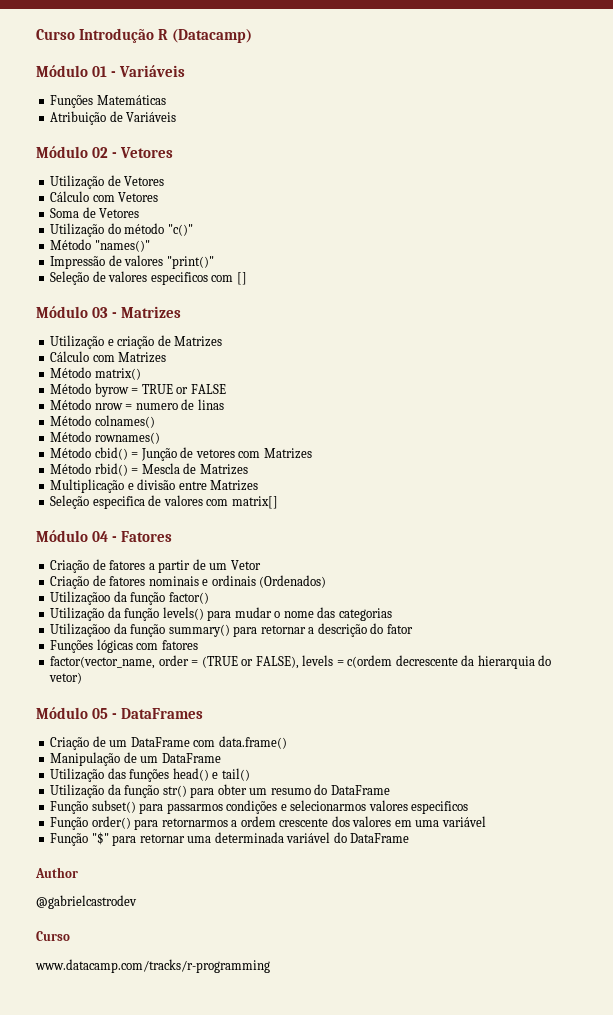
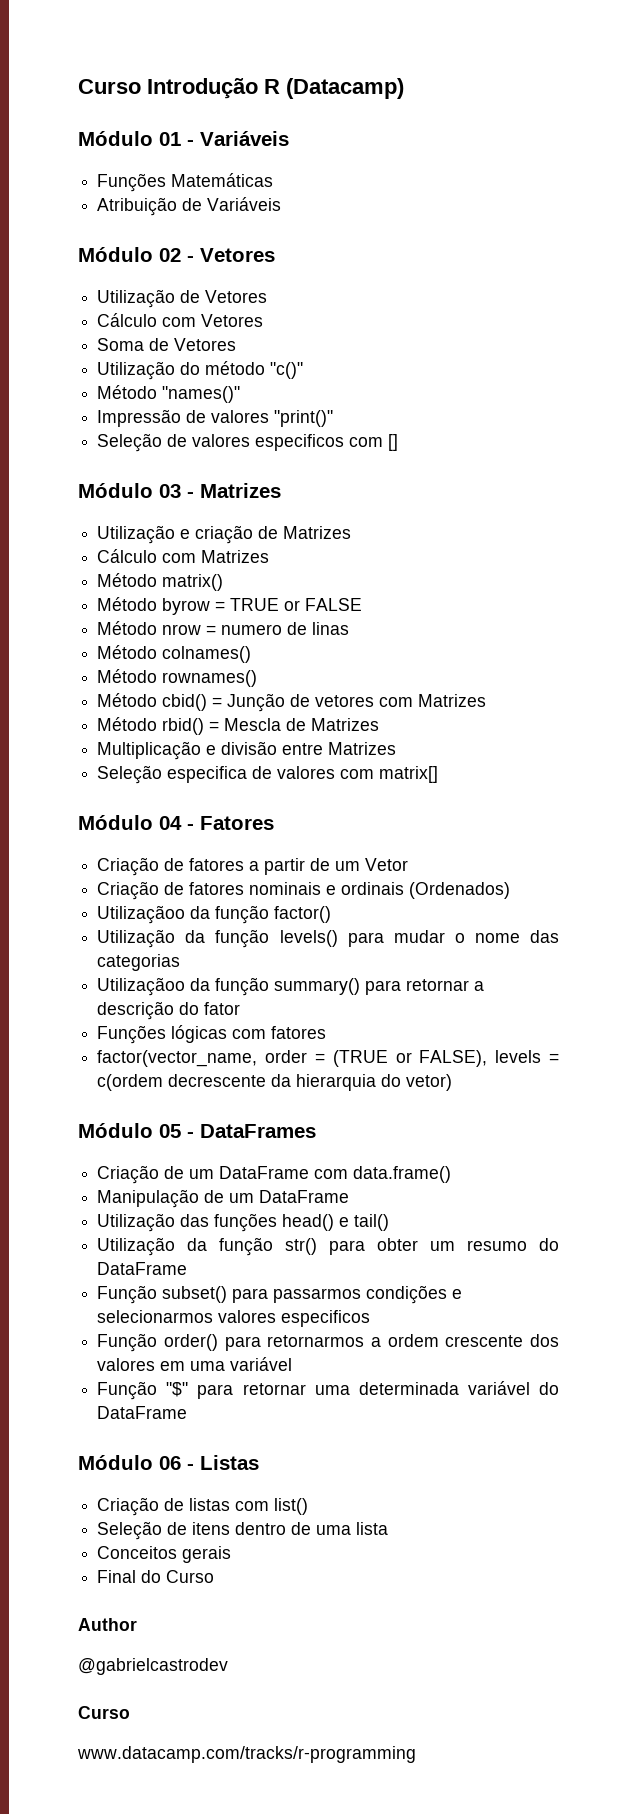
(410, 838) none -> [78,1455,259,1470] [97,1497,309,1516] [97,1521,389,1540] [97,1546,232,1563] [97,1570,215,1583] // Módulo 06 - Listas // Criação de listas com list() // Seleção de itens dentro de uma lista // Conceitos gerais // Final do Curso

